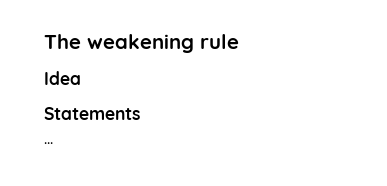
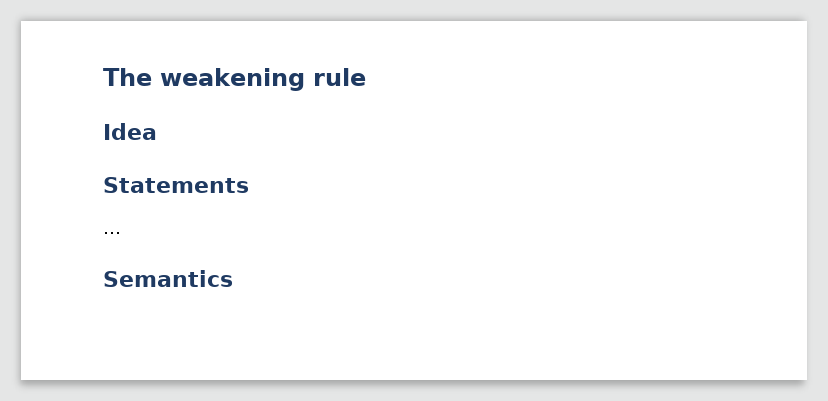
(53, 143) none -> [103,270,233,287] // Semantics

